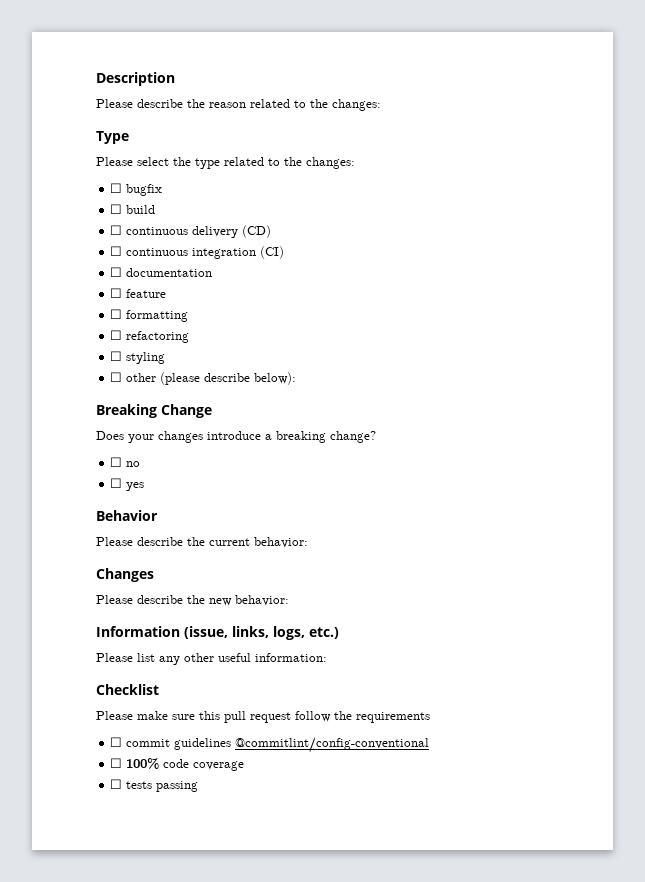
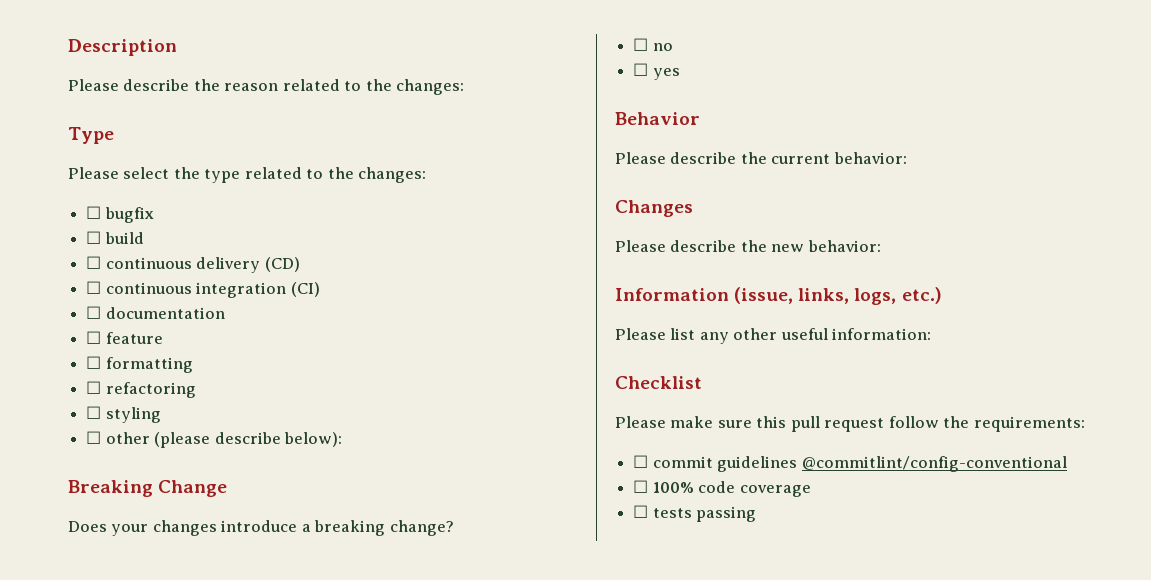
[356,712,430,723] requirements -> [973,416,1085,432] requirements:

